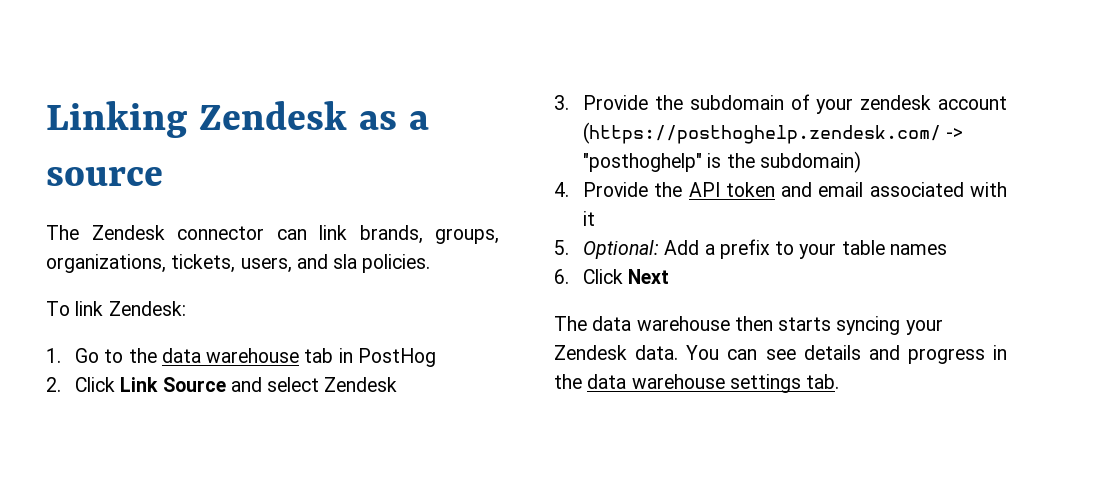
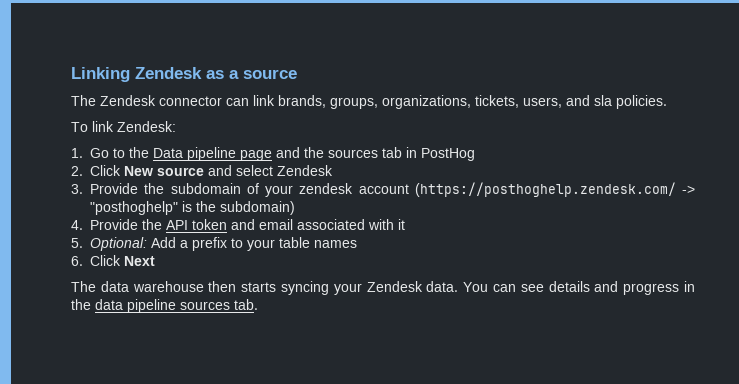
[161,348,300,363] data warehouse -> [153,147,378,161] Data pipeline page and the sources
[120,377,226,392] Link Source -> [124,166,204,176] New source
[631,374,801,393] warehouse settings -> [127,299,230,313] pipeline sources

